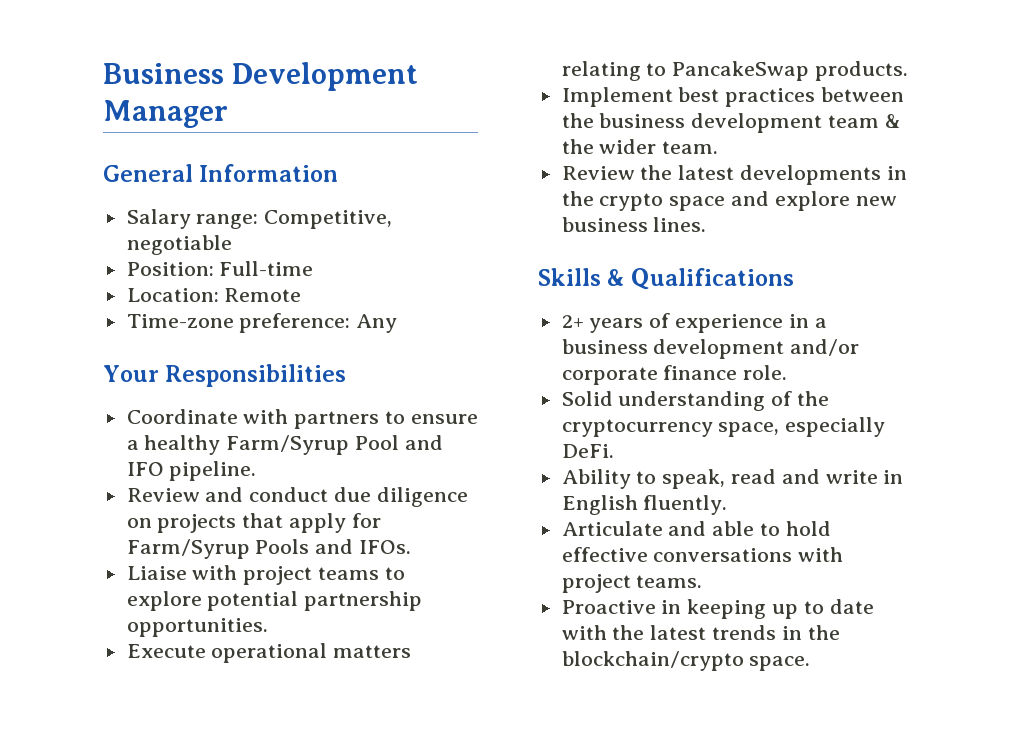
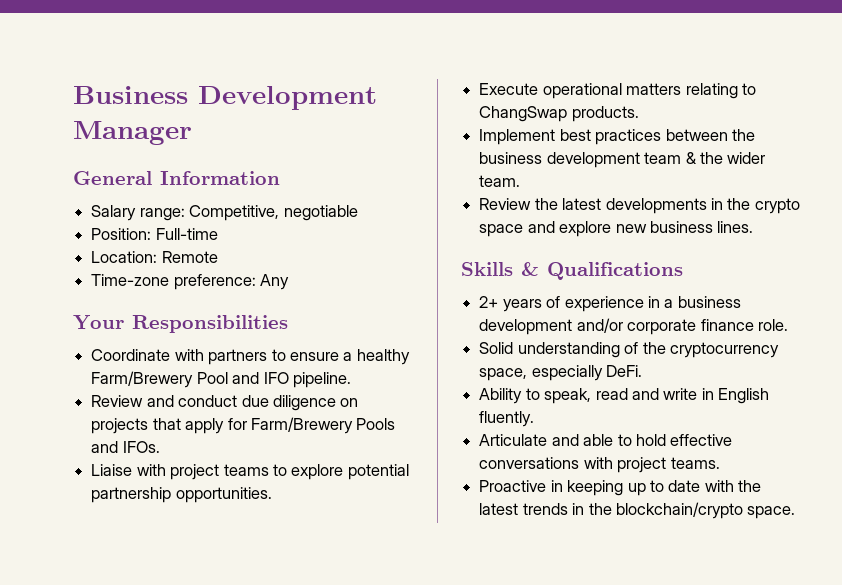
[226,435,350,455] Farm/Syrup -> [91,371,194,388] Farm/Brewery
[126,539,250,559] Farm/Syrup -> [250,417,353,434] Farm/Brewery
[672,61,810,81] PancakeSwap -> [479,106,568,122] ChangSwap

